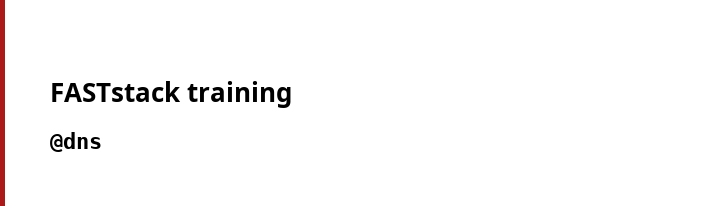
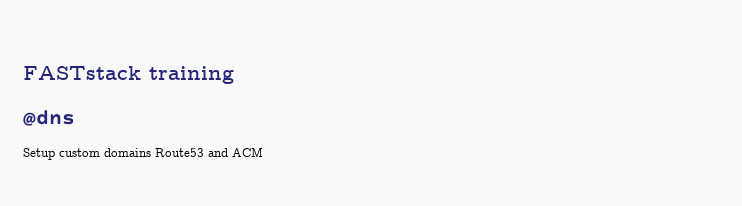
(102, 142) none -> [23,147,263,160] // Setup custom domains Route53 and ACM

